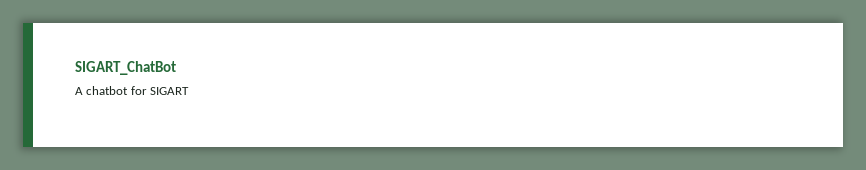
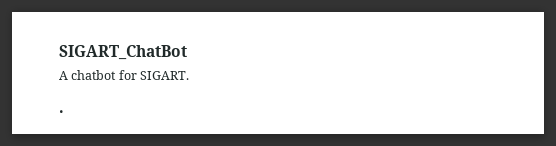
[150,87,190,95] SIGART -> [140,71,190,80] [59,110,64,113] SIGART. // .

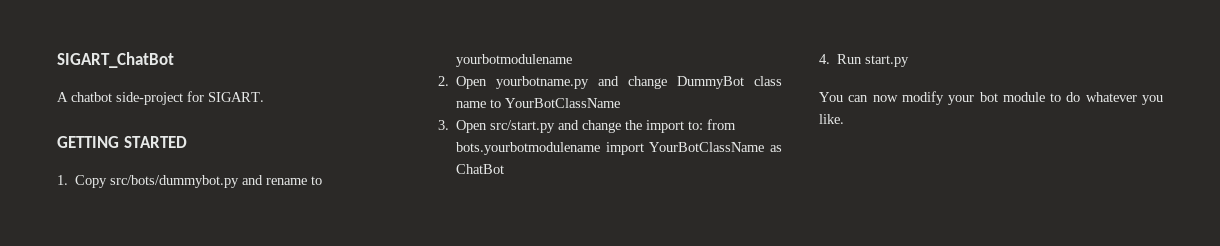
(117, 75) none -> [116,92,183,105] side-project
[59,110,64,113] . -> [57,136,187,148] [57,175,323,188] [456,54,573,67] [438,76,782,89] [456,98,621,108] [438,119,737,133] [456,142,782,155] [456,164,505,174] [819,54,910,67] [819,91,1163,105] [819,114,844,124] GETTING STARTED // 1. Copy src/bots/dummybot.py and rename to yourbotmodulename // 2. Open yourbotname.py and change DummyBot class name to YourBotClassName // 3. Open src/start.py and change the import to: from bots.yourbotmodulename import YourBotClassName as ChatBot // 4. Run start.py // You can now modify your bot module to do whatever you like.

